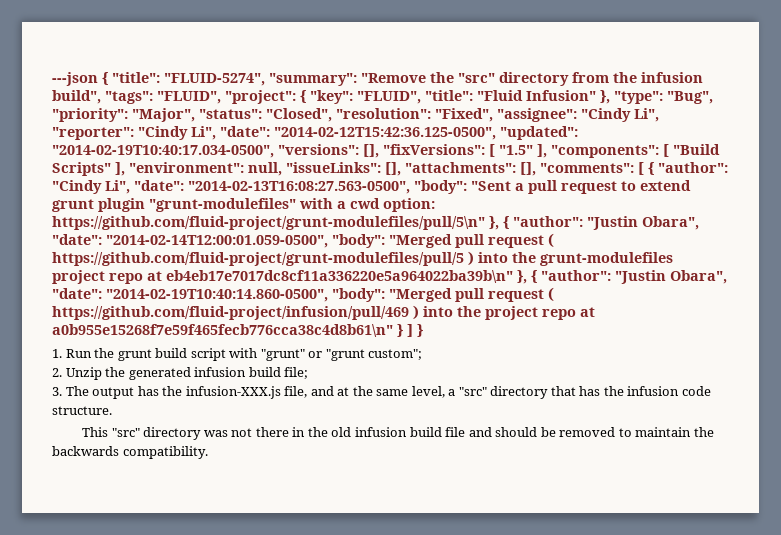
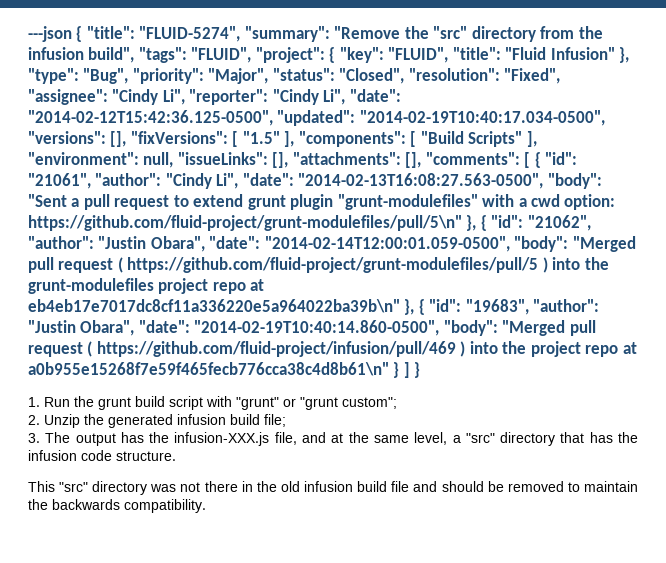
(654, 168) none -> [545,152,578,165] [28,173,91,189] "id": "21061",
(509, 222) none -> [491,215,591,231] "id": "21062",
(537, 276) none -> [429,299,529,315] "id": "19683",

